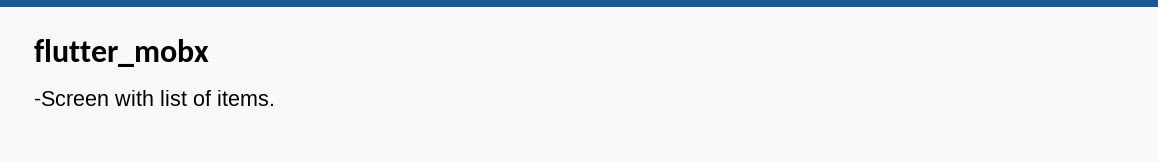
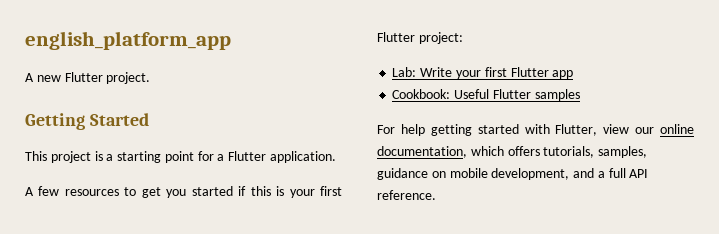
[34,39,209,67] [34,90,275,106] flutter_mobx // -Screen with list of items. -> [25,31,231,50] [25,72,151,84] [25,113,149,130] [25,151,337,163] [25,186,342,198] [377,32,463,44] [392,67,574,79] [392,89,580,101] [377,124,694,136] [377,146,648,158] [377,168,649,180] [377,190,436,200] english_platform_app // A new Flutter project. // Getting Started // This project is a starting point for a Flutter application. // A few resources to get you started if this is your first Flutter project: // Lab: Write your first Flutter app // Cookbook: Useful Flutter samples // For help getting started with Flutter, view our online documentation, which offers tutorials, samples, guidance on mobile development, and a full API reference.

